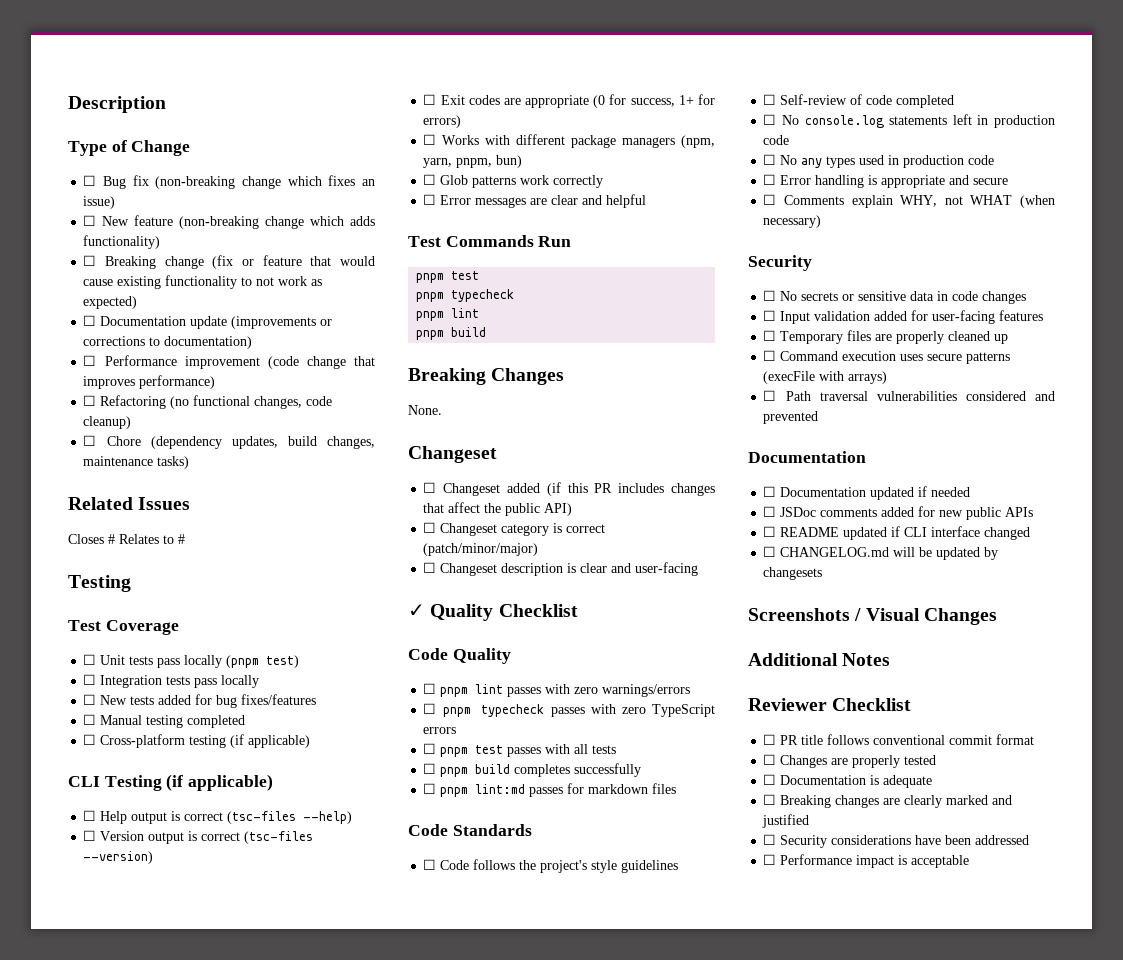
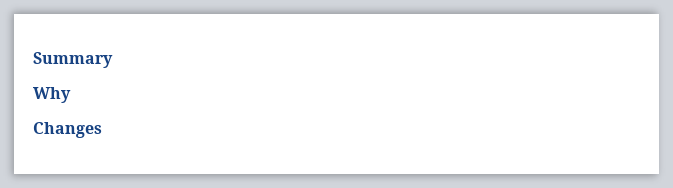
[68,96,166,113] [68,140,191,156] [83,175,375,189] [83,196,116,209] [83,215,376,229] [83,235,161,249] [83,255,376,269] [83,275,323,289] [83,296,138,309] [83,315,333,329] [83,336,253,349] [83,355,375,369] [83,375,216,389] [83,395,333,409] [83,416,132,429] [83,435,375,449] [83,456,190,469] [68,497,191,510] [68,534,185,544] [68,575,131,592] [68,620,179,635] [83,654,300,668] [83,674,260,688] [83,694,317,708] [83,714,246,728] [83,734,311,748] [68,774,274,791] [83,810,353,824] [83,830,314,844] [83,851,154,864] [423,94,715,108] [423,115,462,128] [423,134,715,148] [423,155,523,168] [423,174,604,188] [423,194,647,208] [408,235,572,247] [416,271,480,283] [416,289,515,302] [416,308,480,321] [416,327,487,340] [408,368,565,385] [408,405,442,415] [408,446,497,463] [423,482,715,496] [423,502,573,516] [423,522,606,536] [423,543,539,556] [423,562,699,576] [408,604,578,621] [408,648,511,664] [423,683,691,697] [423,703,716,717] [423,727,457,734] [423,743,617,757] [423,763,642,777] [423,783,677,797] [408,824,532,836] [423,859,679,873] [763,94,955,108] [763,114,1055,128] [763,135,790,145] [763,154,995,168] [763,174,1009,188] [763,194,1055,208] [763,215,822,228] [748,255,812,271] [763,290,1027,304] [763,310,1044,324] [763,330,1009,344] [763,350,1011,364] [763,371,888,384] [763,390,1055,401] [763,411,819,424] [748,451,866,463] [763,486,971,500] [763,506,1034,520] [763,526,1031,540] [763,546,999,560] [763,567,823,580] [748,608,997,625] [748,653,891,666] [748,698,912,711] [763,734,1035,745] [763,754,937,768] [763,774,933,788] [763,794,1013,808] [762,814,810,828] [763,834,1030,848] [763,854,970,868] Description // Type of Change // ☐ Bug fix (non-breaking change which fixes an issue) // ☐ New feature (non-breaking change which adds functionality) // ☐ Breaking change (fix or feature that would cause existing functionality to not work as expected) // ☐ Documentation update (improvements or corrections to documentation) // ☐ Performance improvement (code change that improves performance) // ☐ Refactoring (no functional changes, code cleanup) // ☐ Chore (dependency updates, build changes, maintenance tasks) // Related Issues // Closes # Relates to # // Testing // Test Coverage // ☐ Unit tests pass locally (pnpm test) // ☐ Integration tests pass locally // ☐ New tests added for bug fixes/features // ☐ Manual testing completed // ☐ Cross-platform testing (if applicable) // CLI Testing (if applicable) // ☐ Help output is correct (tsc-files --help) // ☐ Version output is correct (tsc-files --version) // ☐ Exit codes are appropriate (0 for success, 1+ for errors) // ☐ Works with different package managers (npm, yarn, pnpm, bun) // ☐ Glob patterns work correctly // ☐ Error messages are clear and helpful // Test Commands Run // pnpm test // pnpm typecheck // pnpm lint // pnpm build // Breaking Changes // None. // Changeset // ☐ Changeset added (if this PR includes changes that affect the public API) // ☐ Changeset category is correct (patch/minor/major) // ☐ Changeset description is clear and user-facing // ✓ Quality Checklist // Code Quality // ☐ pnpm lint passes with zero warnings/errors // ☐ pnpm typecheck passes with zero TypeScript errors // ☐ pnpm test passes with all tests // ☐ pnpm build completes successfully // ☐ pnpm lint:md passes for markdown files // Code Standards // ☐ Code follows the project's style guidelines // ☐ Self-review of code completed // ☐ No console.log statements left in production code // ☐ No any types used in production code // ☐ Error handling is appropriate and secure // ☐ Comments explain WHY, not WHAT (when necessary) // Security // ☐ No secrets or sensitive data in code changes // ☐ Input validation added for user-facing features // ☐ Temporary files are properly cleaned up // ☐ Command execution uses secure patterns (execFile with arrays) // ☐ Path traversal vulnerabilities considered and prevented // Documentation // ☐ Documentation updated if needed // ☐ JSDoc comments added for new public APIs // ☐ README updated if CLI interface changed // ☐ CHANGELOG.md will be updated by changesets // Screenshots / Visual Changes // Additional Notes // Reviewer Checklist // ☐ PR title follows conventional commit format // ☐ Changes are properly tested // ☐ Documentation is adequate // ☐ Breaking changes are clearly marked and justified // ☐ Security considerations have been addressed // ☐ Performance impact is acceptable -> [33,52,113,68] [33,87,71,103] [33,122,102,138] Summary // Why // Changes

